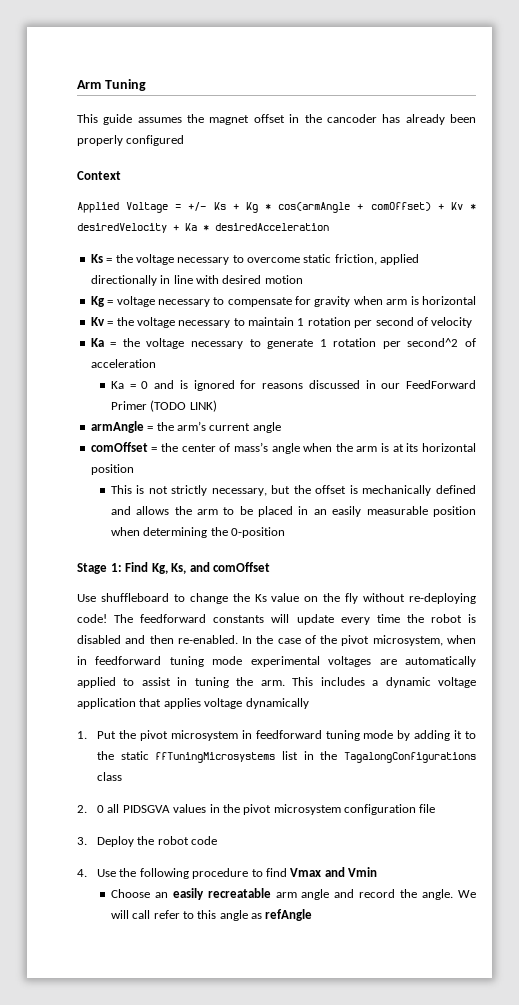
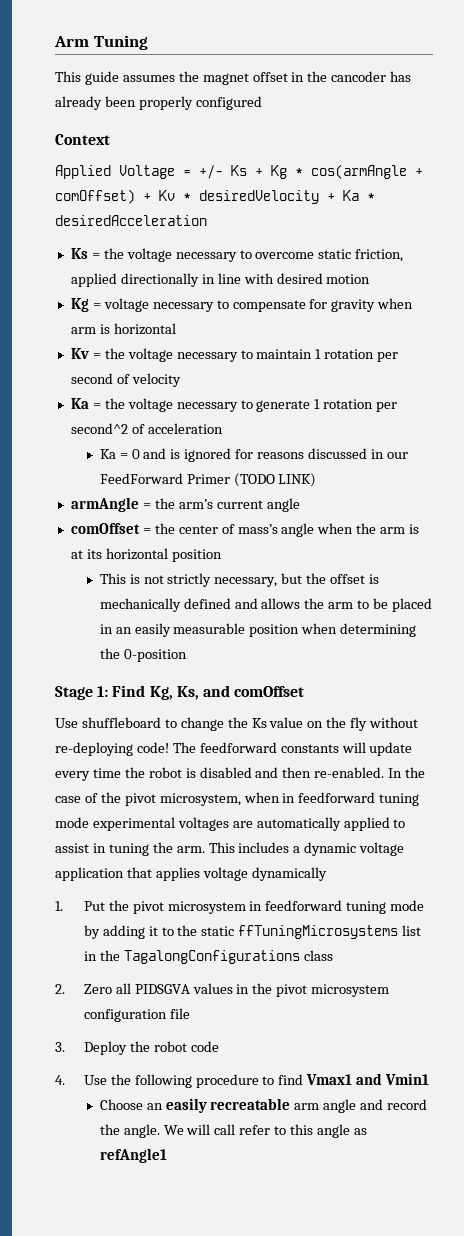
[97,805,105,813] 0 -> [83,984,112,994] Zero
[290,867,378,877] Vmax and Vmin -> [306,1073,430,1085] Vmax1 and Vmin1
[265,909,313,921] refAngle -> [99,1148,167,1163] refAngle1

